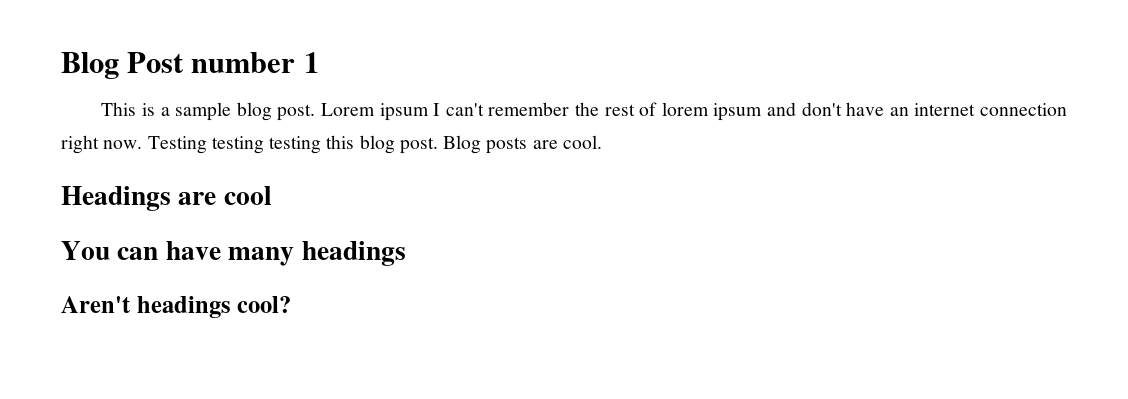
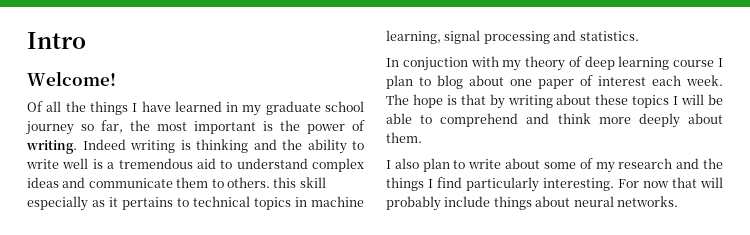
[61,52,319,79] [101,102,1068,121] [61,135,602,154] [61,186,272,211] [61,241,406,266] [61,296,292,318] Blog Post number 1 // This is a sample blog post. Lorem ipsum I can't remember the rest of lorem ipsum and don't have an internet connection right now. Testing testing testing this blog post. Blog posts are cool. // Headings are cool // You can have many headings // Aren't headings cool? -> [27,32,86,49] [27,71,116,86] [27,101,365,116] [26,120,365,135] [26,139,364,154] [26,158,364,172] [27,177,326,188] [27,196,364,211] [386,30,639,44] [386,56,723,71] [386,75,723,89] [386,94,723,109] [386,113,723,128] [386,132,422,143] [386,158,723,173] [386,177,723,192] [386,196,678,211] Intro // Welcome! // Of all the things I have learned in my graduate school journey so far, the most important is the power of writing. Indeed writing is thinking and the ability to write well is a tremendous aid to understand complex ideas and communicate them to others. this skill especially as it pertains to technical topics in machine learning, signal processing and statistics. // In conjuction with my theory of deep learning course I plan to blog about one paper of interest each week. The hope is that by writing about these topics I will be able to comprehend and think more deeply about them. // I also plan to write about some of my research and the things I find particularly interesting. For now that will probably include things about neural networks.

